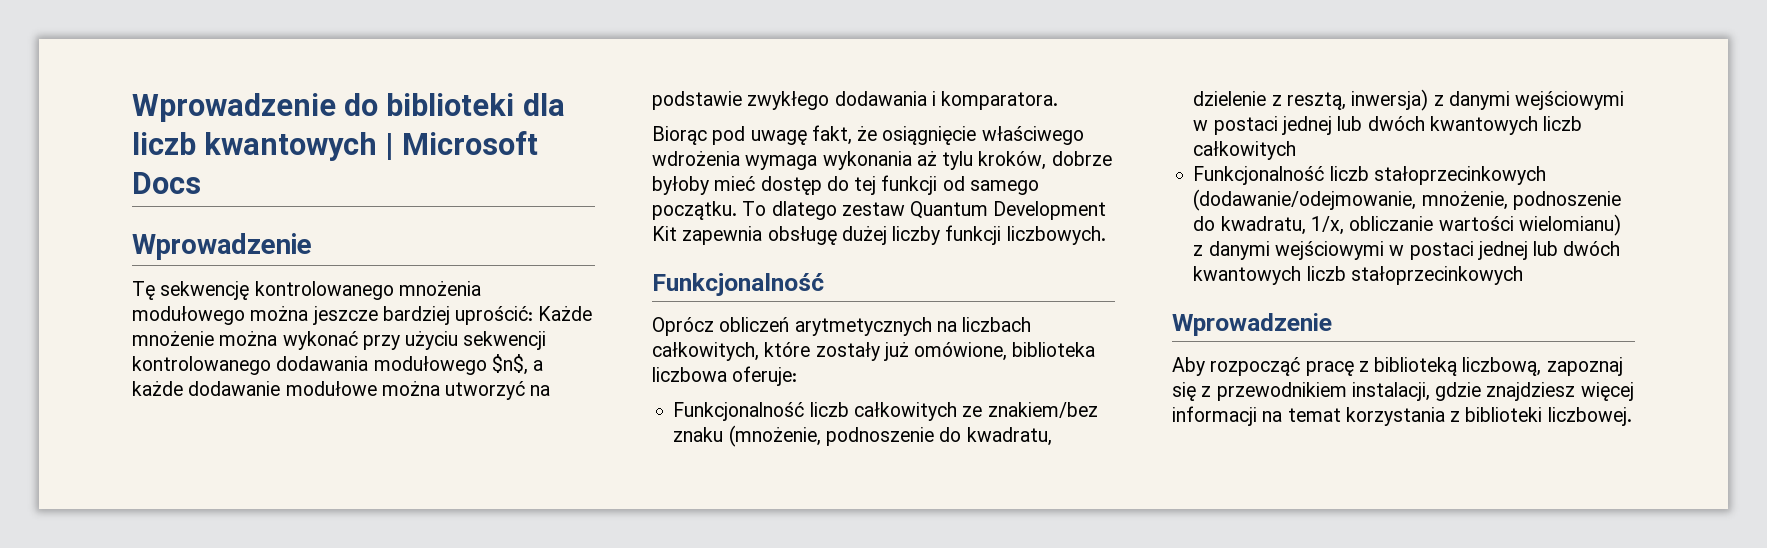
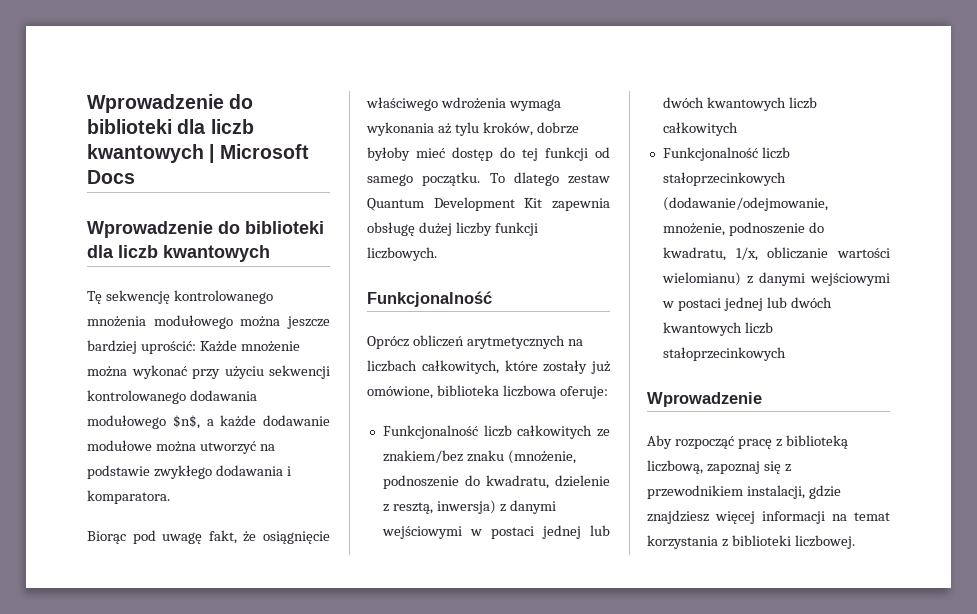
(312, 246) none -> [218,221,324,234] [87,245,270,262] do biblioteki dla liczb kwantowych

